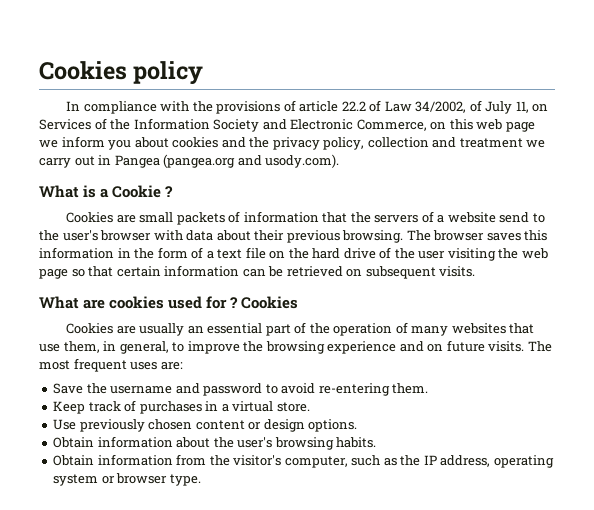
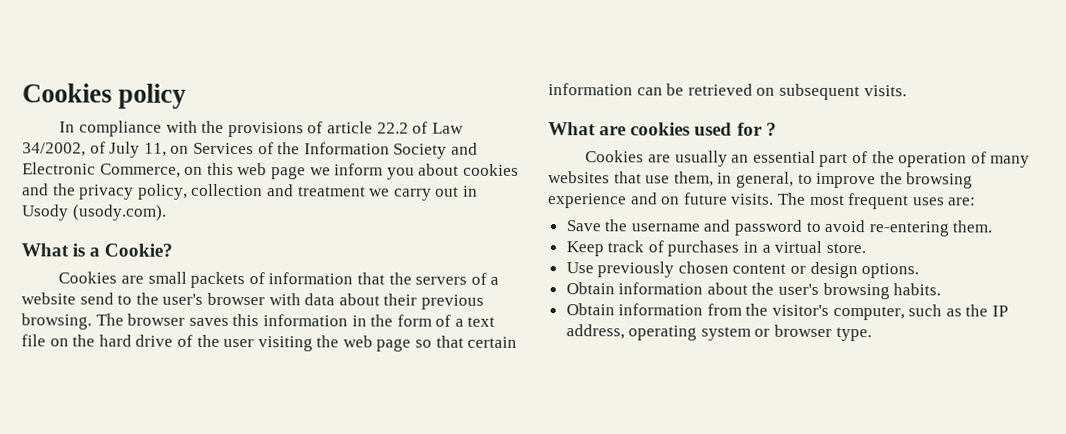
[114,154,340,168] Pangea (pangea.org and usody.com). -> [21,204,167,221] Usody (usody.com).
[112,185,174,198] Cookie ? -> [104,243,174,257] Cookie?
[241,296,299,309] Cookies -> (777, 129) none

